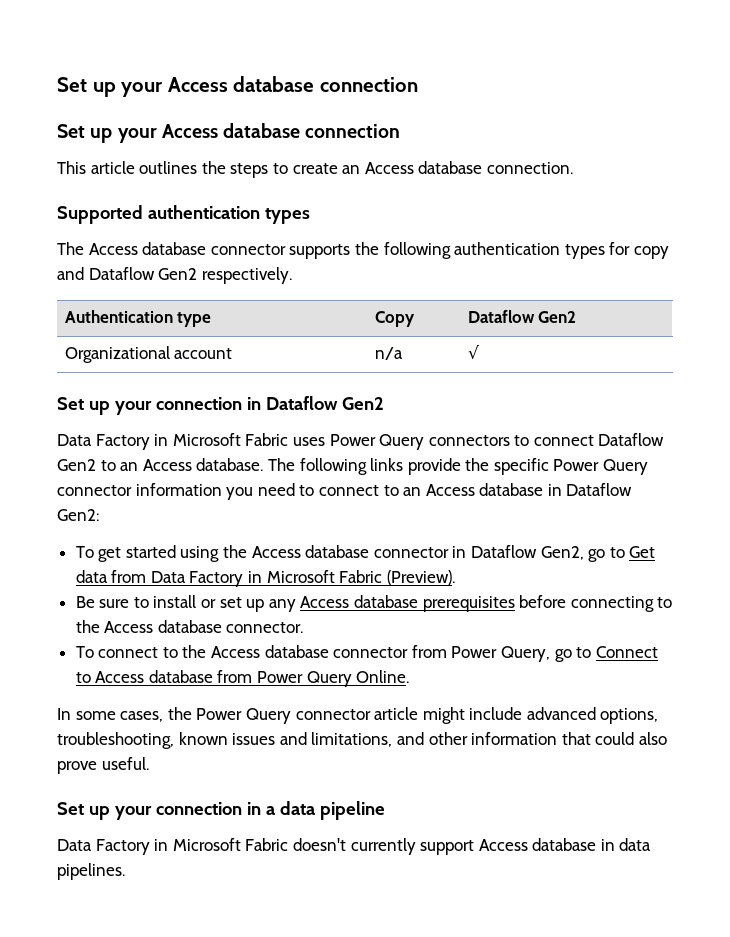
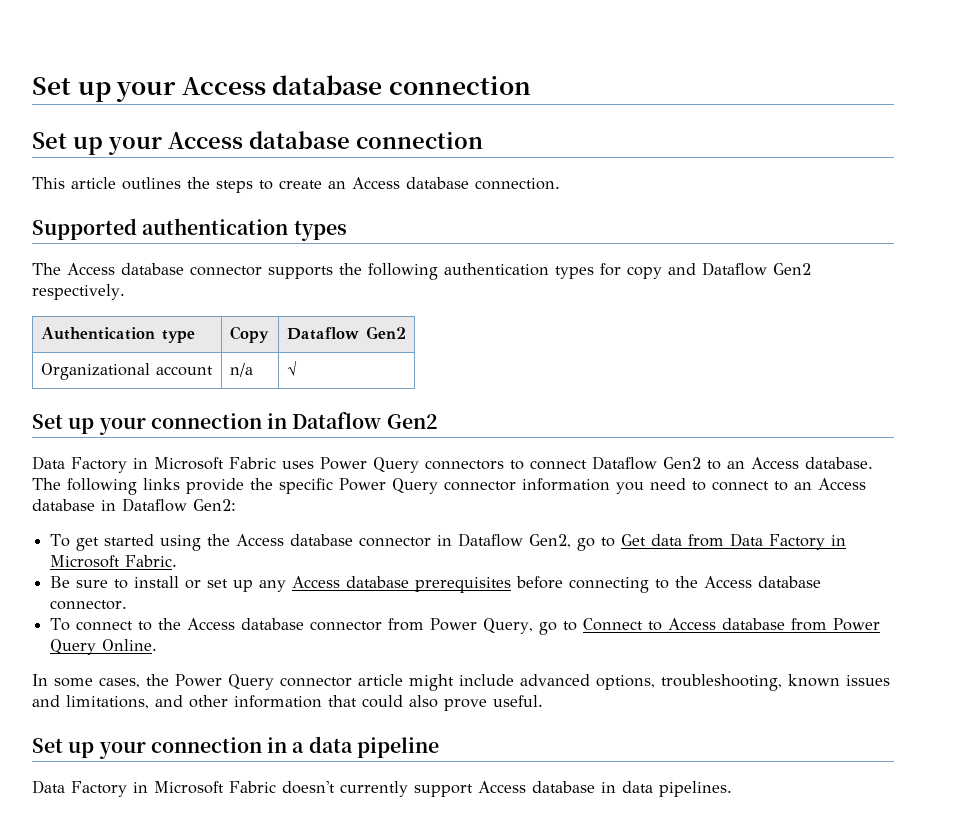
[339,570,455,585] Fabric (Preview). -> [125,555,178,567] Fabric.

